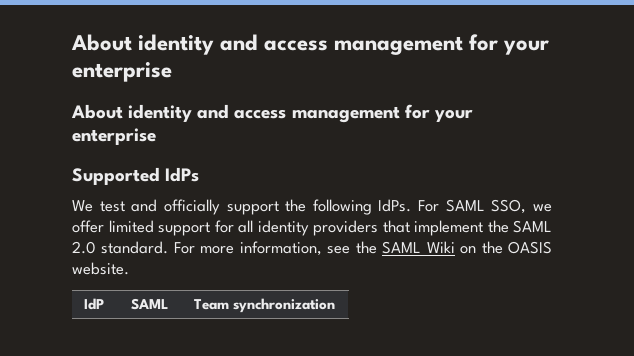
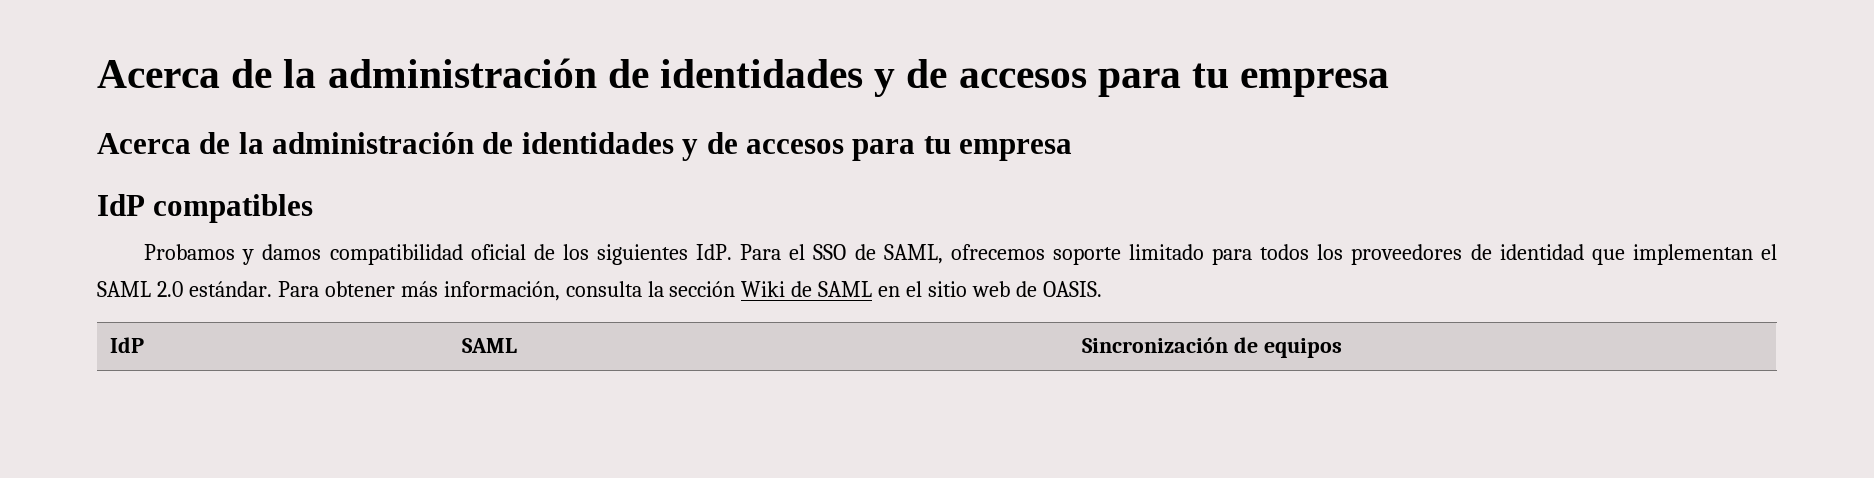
[71,34,550,55] [72,62,172,82] [71,104,473,123] [72,128,156,145] [72,167,200,185] [72,199,552,215] [72,220,552,236] [72,241,552,256] [72,262,129,275] About identity and access management for your enterprise // About identity and access management for your enterprise // Supported IdPs // We test and officially support the following IdPs. For SAML SSO, we offer limited support for all identity providers that implement the SAML 2.0 standard. For more information, see the SAML Wiki on the OASIS website. -> [97,58,1390,97] [97,132,1073,161] [97,194,314,223] [144,244,1777,265] [97,281,1102,301] Acerca de la administración de identidades y de accesos para tu empresa // Acerca de la administración de identidades y de accesos para tu empresa // IdP compatibles // Probamos y damos compatibilidad oficial de los siguientes IdP. Para el SSO de SAML, ofrecemos soporte limitado para todos los proveedores de identidad que implementan el SAML 2.0 estándar. Para obtener más información, consulta la sección Wiki de SAML en el sitio web de OASIS.
[193,298,336,313] Team synchronization -> [1082,337,1342,358] Sincronización de equipos

